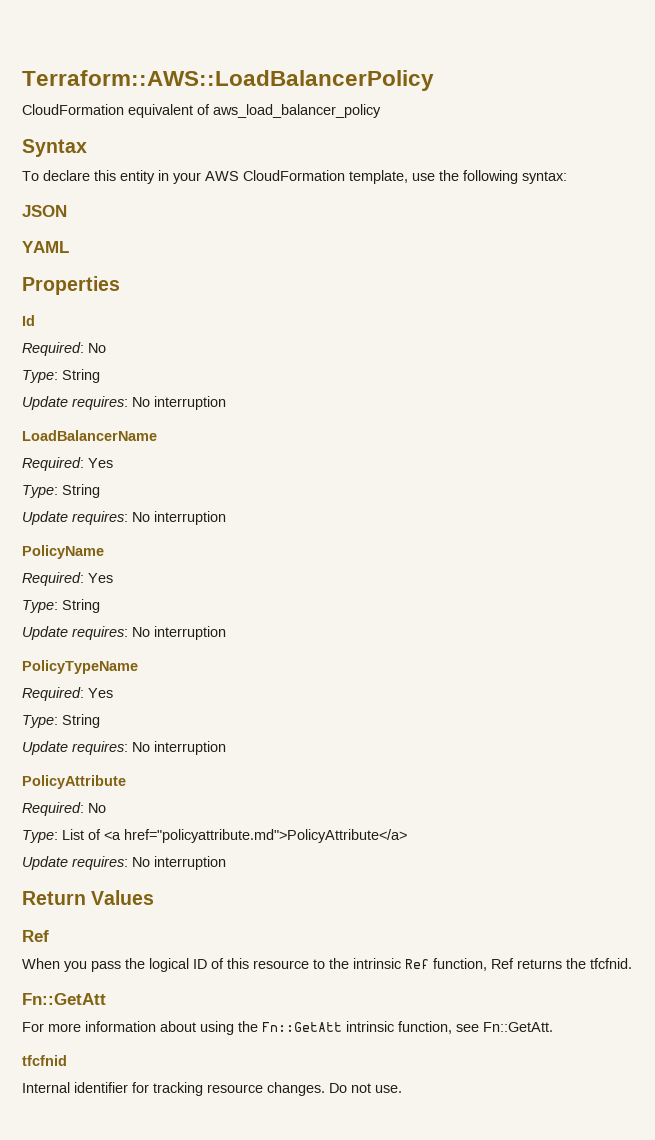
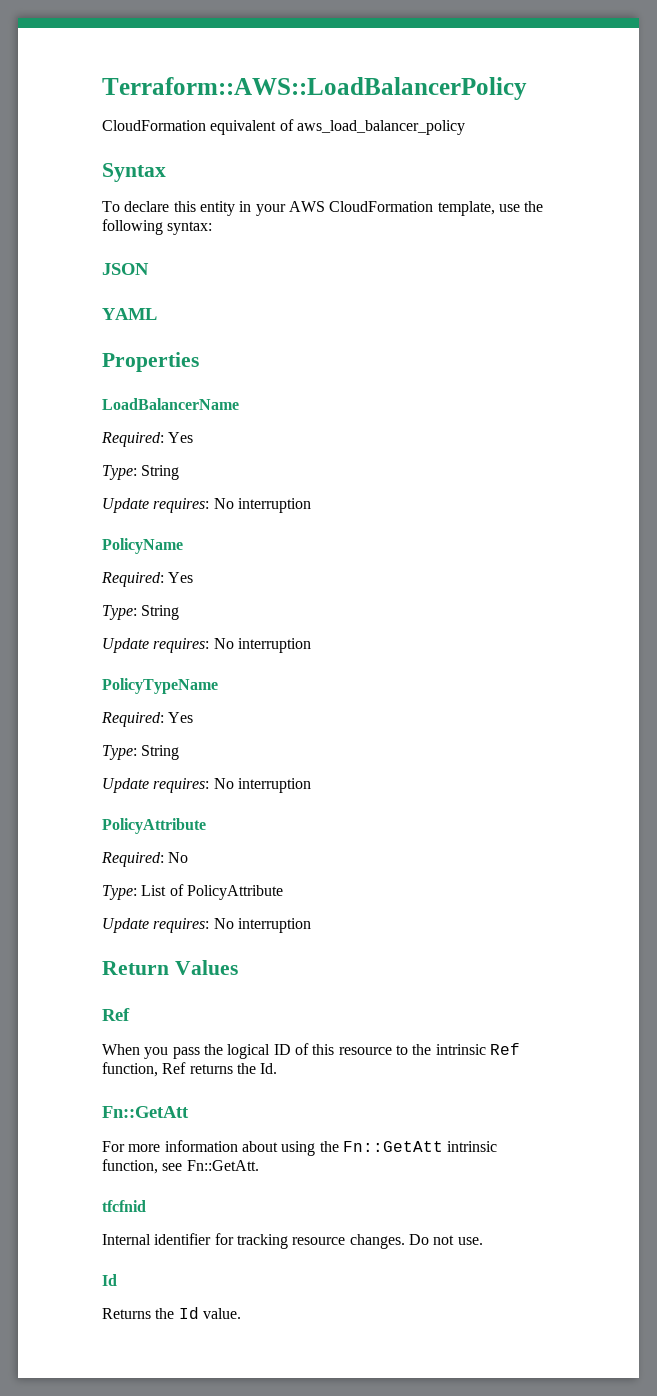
[22,315,35,326] [22,342,106,356] [22,369,100,383] [22,396,226,410] // Id // Required: No // Type: String // Update requires: No interruption -> (199, 362) none
[104,829,407,843] <a href="policyattribute.md">PolicyAttribute</a> -> [186,885,283,900] PolicyAttribute
[590,958,632,969] tfcfnid. -> [260,1063,278,1074] Id.
(402, 1089) none -> [102,1274,117,1286] [102,1307,241,1319] // Id // Returns the Id value.

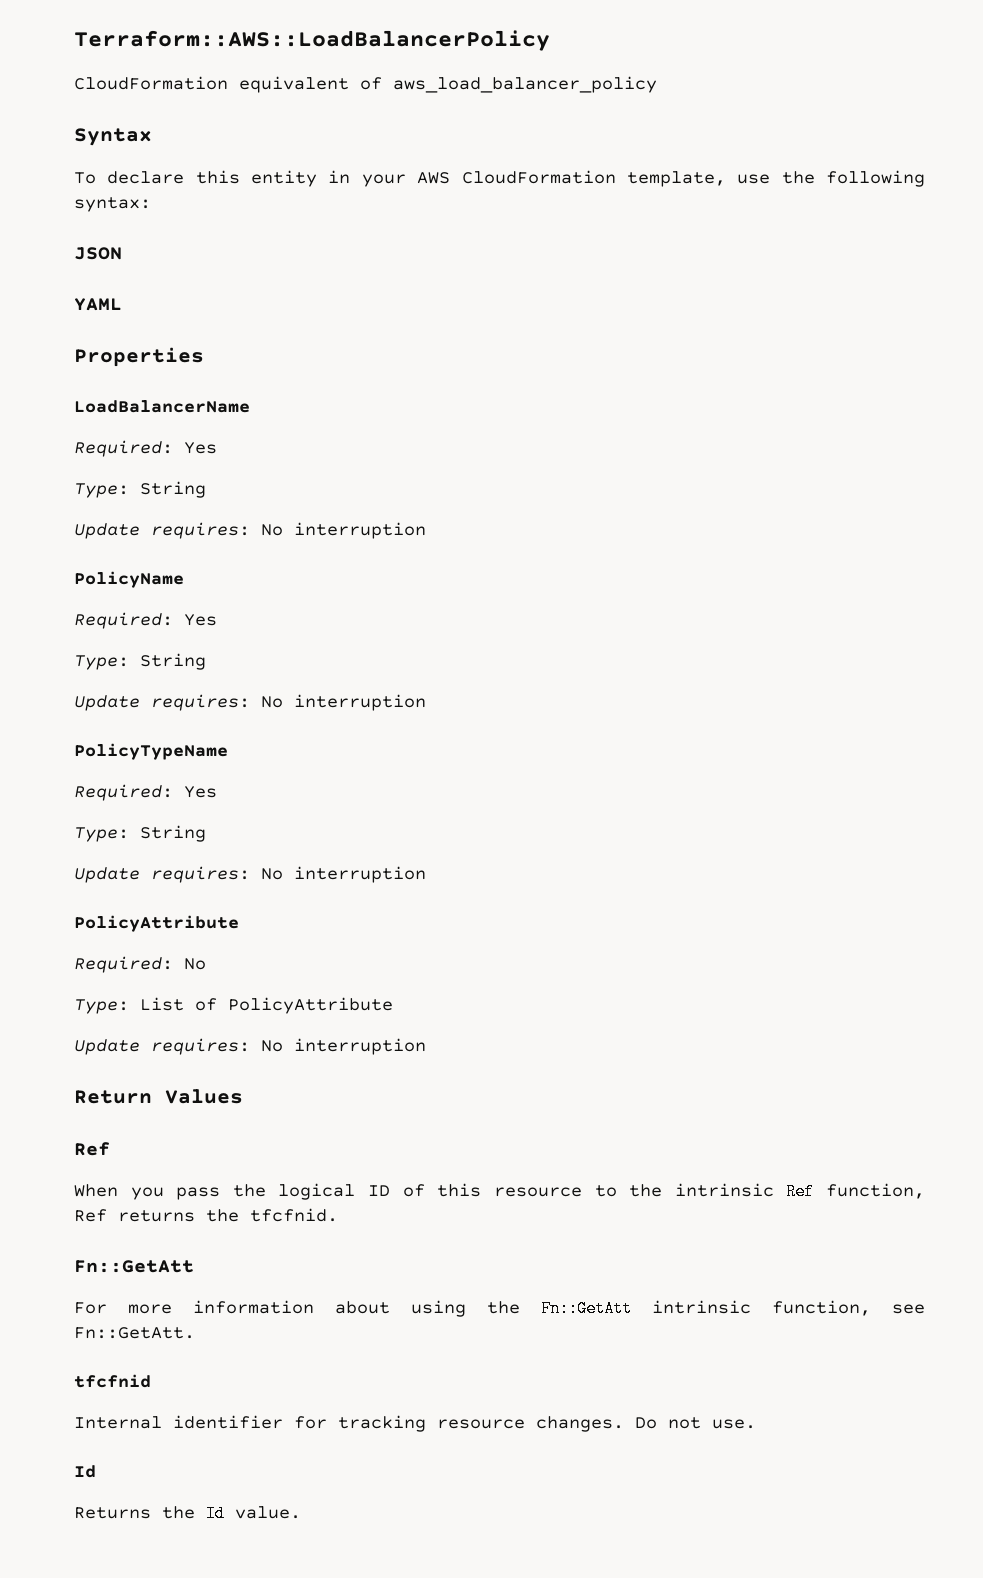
[260,1063,278,1074] Id. -> [250,1208,338,1222] tfcfnid.

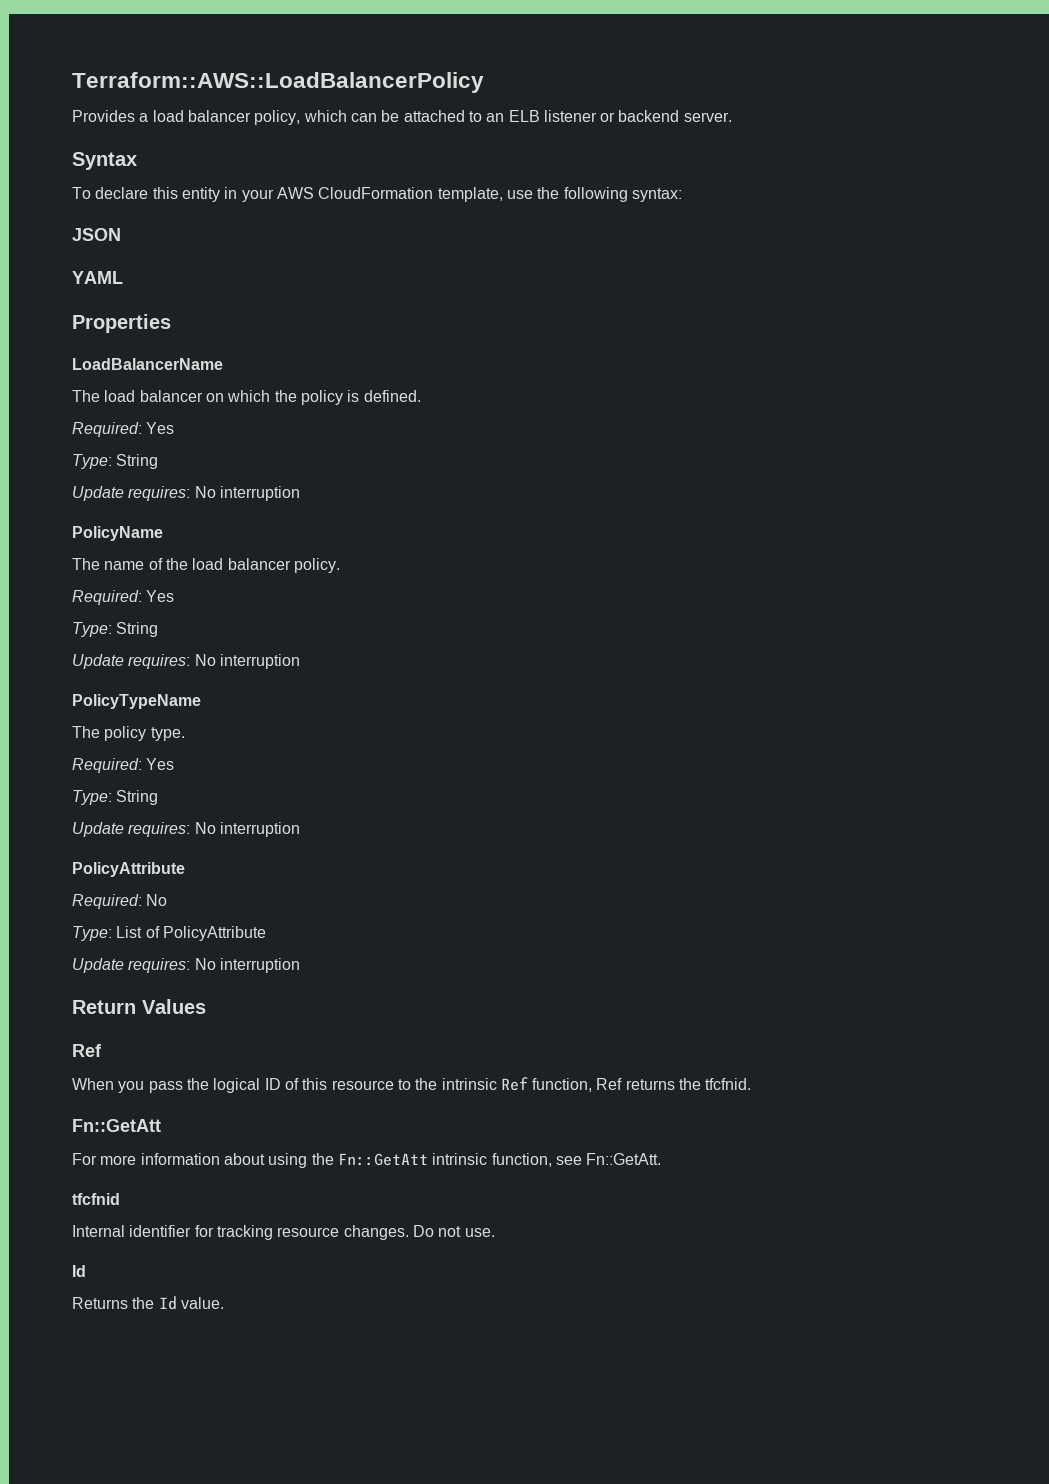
[74,76,657,93] CloudFormation equivalent of aws_load_balancer_policy -> [72,110,732,125] Provides a load balancer policy, which can be attached to an ELB listener or backend server.
(250, 406) none -> [72,390,421,405] // The load balancer on which the policy is defined.
(184, 579) none -> [72,558,340,573] // The name of the load balancer policy.
(228, 751) none -> [72,726,185,741] // The policy type.

